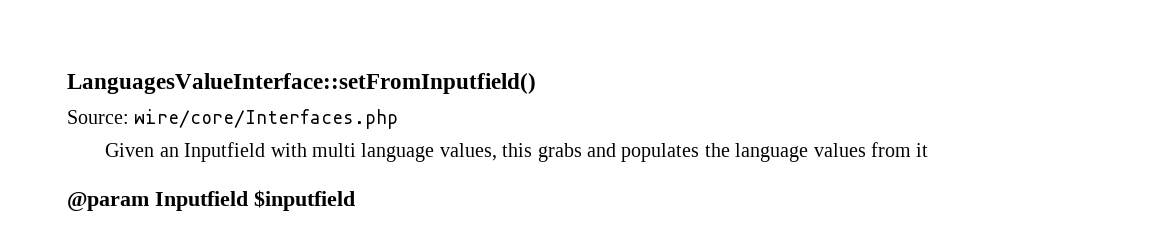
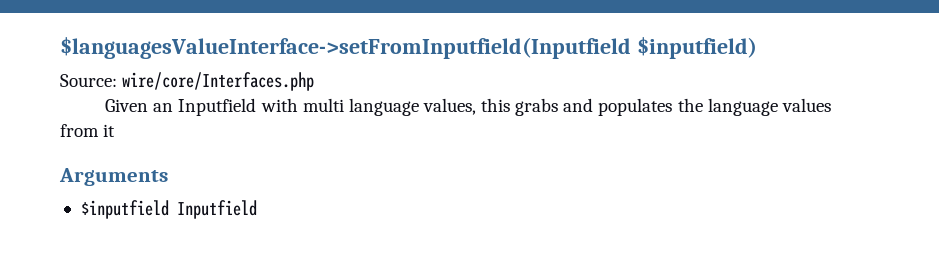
[67,73,536,94] LanguagesValueInterface::setFromInputfield() -> [60,37,757,59] $languagesValueInterface->setFromInputfield(Inputfield $inputfield)
[67,190,355,211] @param Inputfield $inputfield -> [59,168,168,186] [80,200,257,219] Arguments // $inputfield Inputfield

